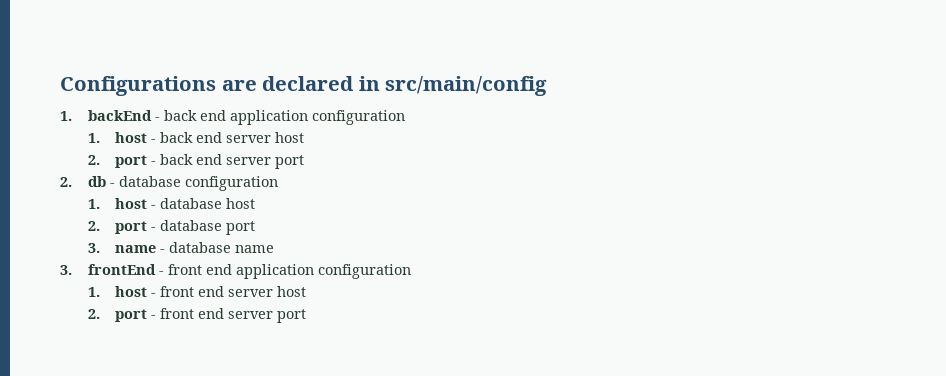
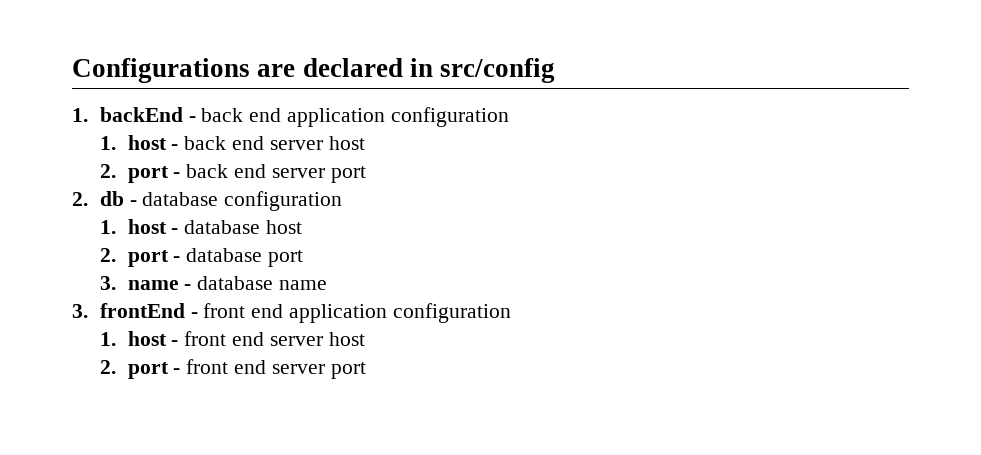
[385,76,548,96] src/main/config -> [440,58,556,83] src/config

